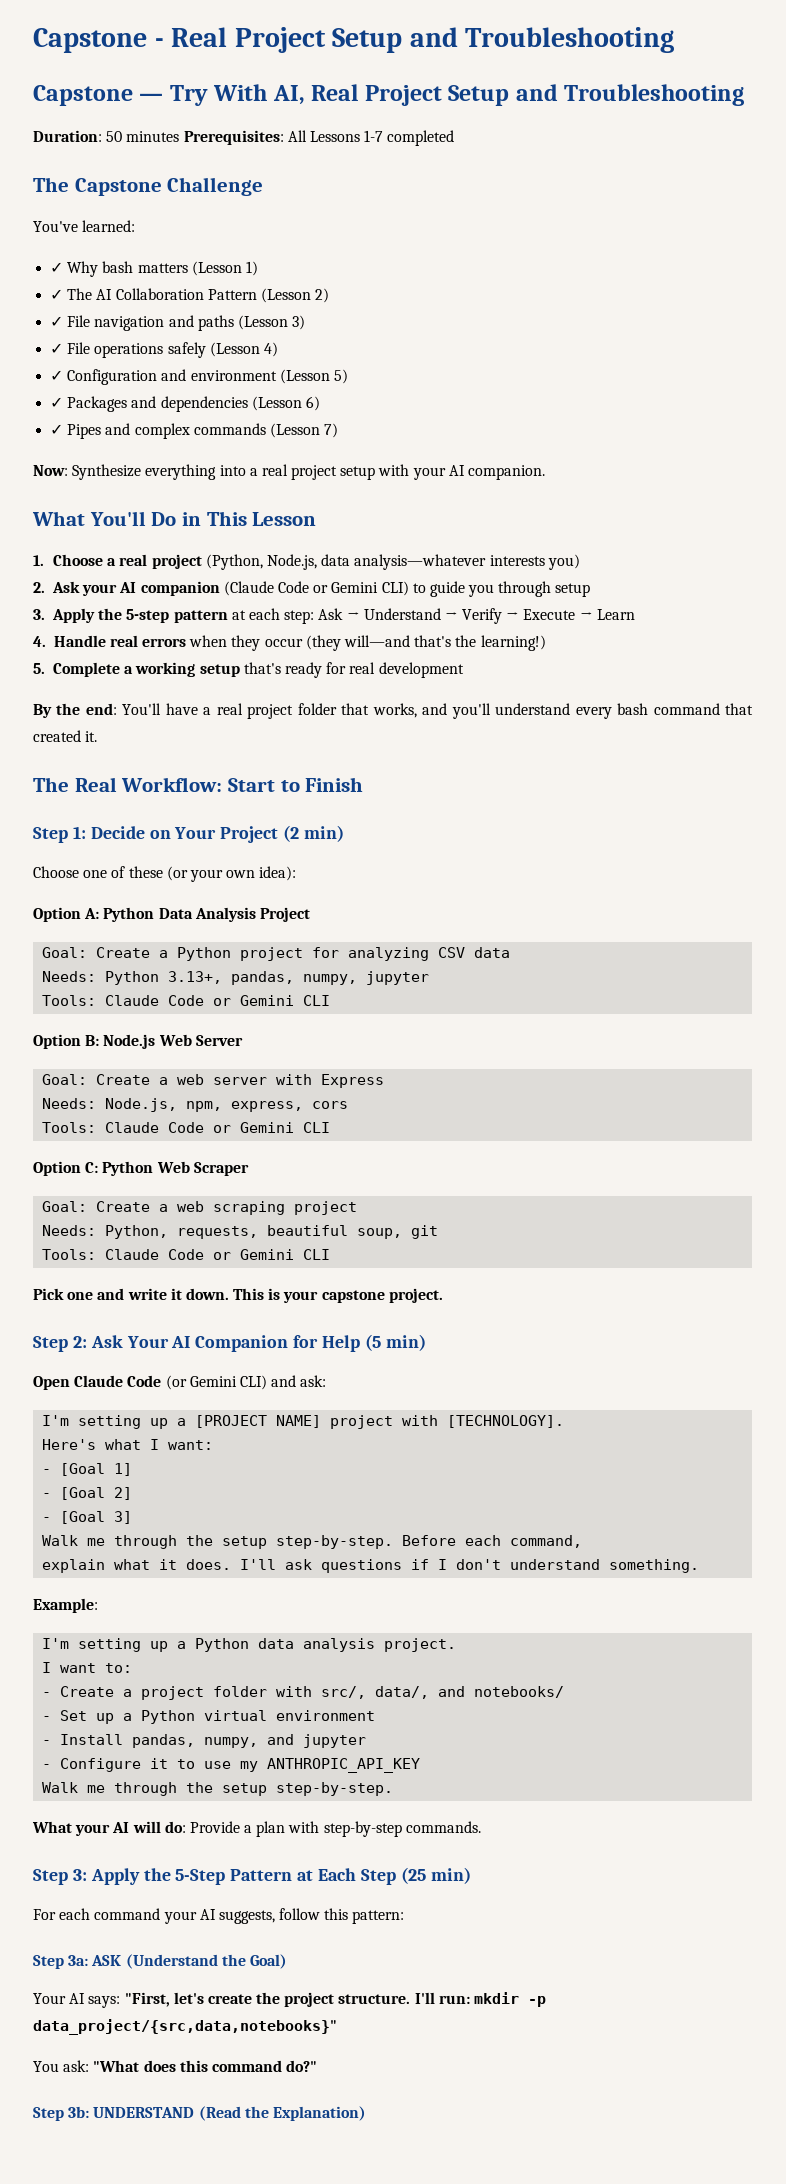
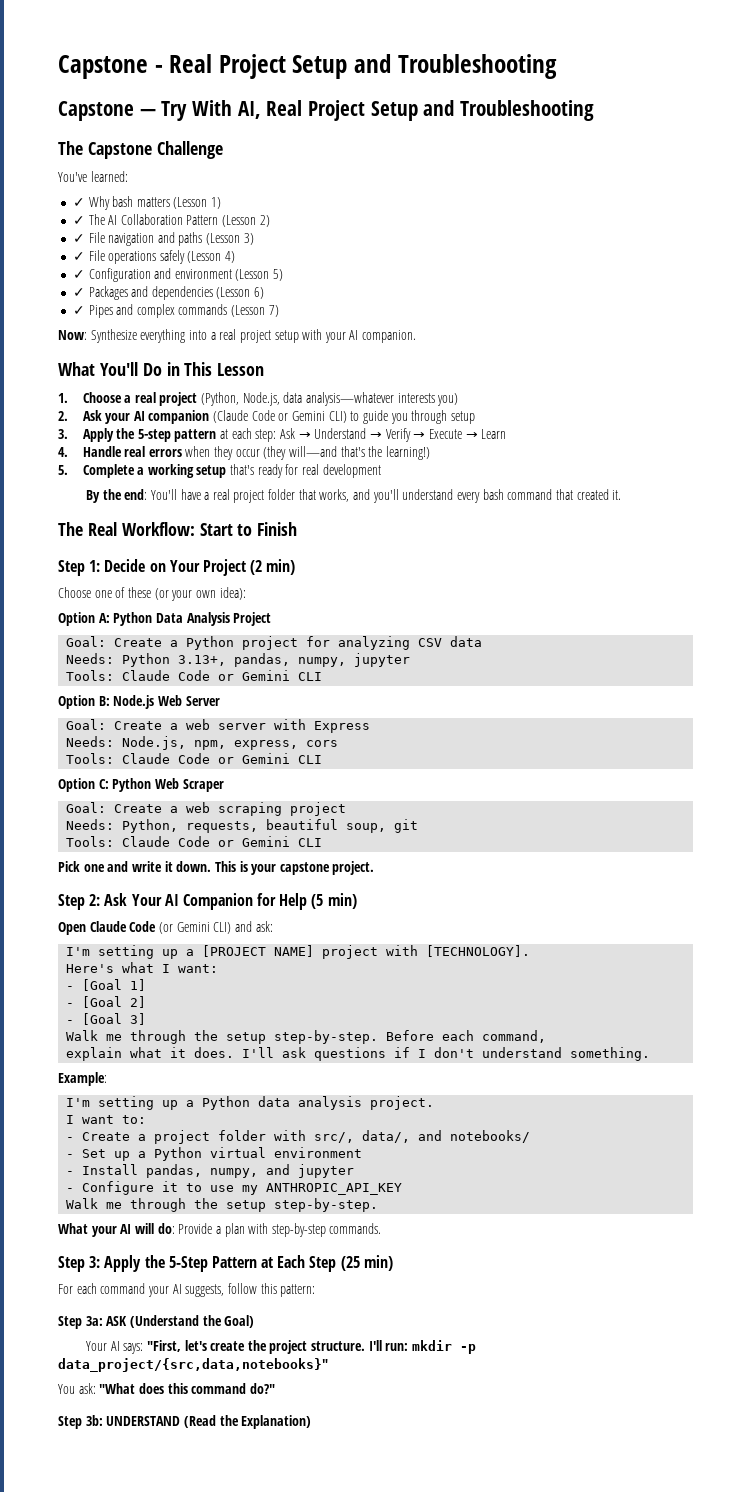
[33,130,455,146] // Duration: 50 minutes Prerequisites: All Lessons 1-7 completed -> (595, 110) none

